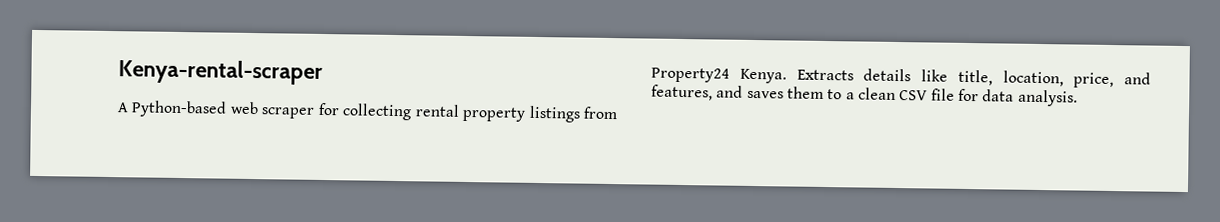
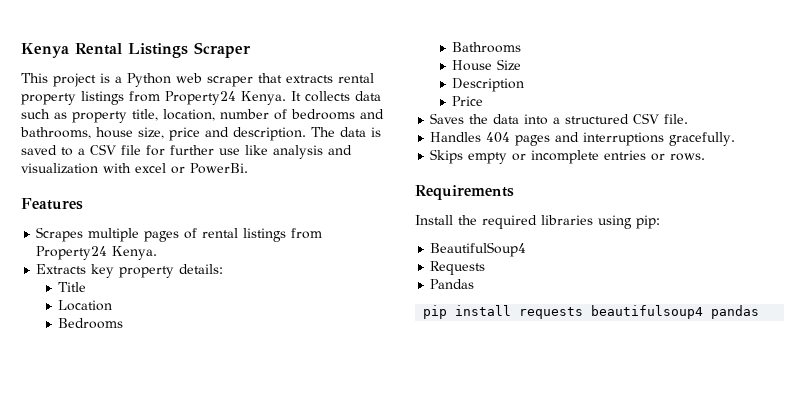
[118,59,323,85] [117,100,413,121] Kenya-rental-scraper // A Python-based web scraper for collecting -> [21,42,251,58] [21,73,333,87] Kenya Rental Listings Scraper // This project is a Python web scraper that extracts
[796,68,1151,89] [651,84,824,101] Extracts details like title, location, price, and features, and saves them -> [291,91,381,102] [21,109,384,123] [20,127,381,141] [21,145,57,155] It collects data such as property title, location, number of bedrooms and bathrooms, house size, price and description. The data is saved
[857,87,896,100] clean -> (85, 151) none
[982,89,1078,107] data analysis. -> [170,145,352,159] [21,163,248,174] [21,198,83,210] [36,227,323,242] [36,246,158,260] [36,264,224,278] [58,282,87,292] [58,300,113,311] [58,318,124,329] [452,42,522,53] [452,59,522,71] [452,78,525,92] [452,96,484,106] [430,113,689,125] [430,132,736,146] [430,149,706,164] [415,185,514,200] [415,215,660,229] [430,242,527,257] [430,261,486,275] [430,279,475,289] [423,305,760,319] further use like analysis and visualization with excel or PowerBi. // Features // Scrapes multiple pages of rental listings from Property24 Kenya. // Extracts key property details: // Title // Location // Bedrooms // Bathrooms // House Size // Description // Price // Saves the data into a structured CSV file. // Handles 404 pages and interruptions gracefully. // Skips empty or incomplete entries or rows. // Requirements // Install the required libraries using pip: // BeautifulSoup4 // Requests // Pandas // pip install requests beautifulsoup4 pandas

